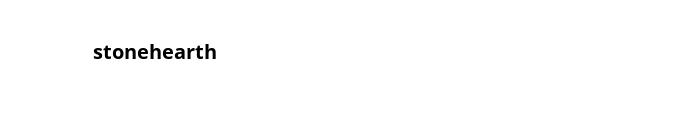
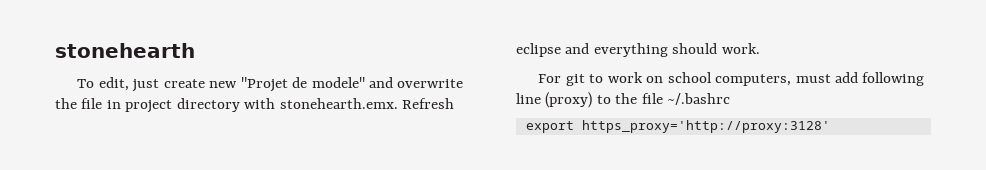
(217, 51) none -> [77,77,464,92] [55,98,455,113] [516,43,760,57] [538,72,925,86] [516,92,731,108] [525,120,830,133] // To edit, just create new "Projet de modele" and overwrite the file in project directory with stonehearth.emx. Refresh eclipse and everything should work. // For git to work on school computers, must add following line (proxy) to the file ~/.bashrc // export https_proxy='http://proxy:3128'

